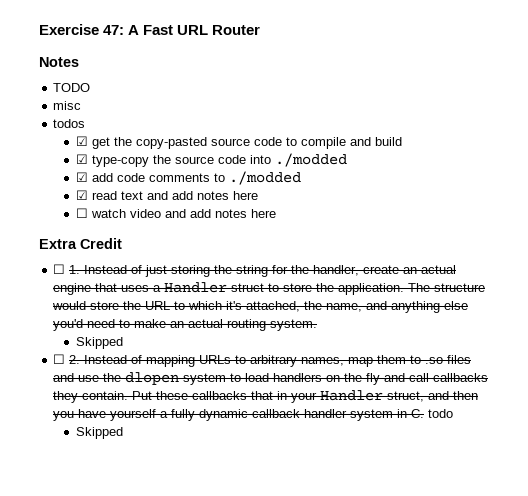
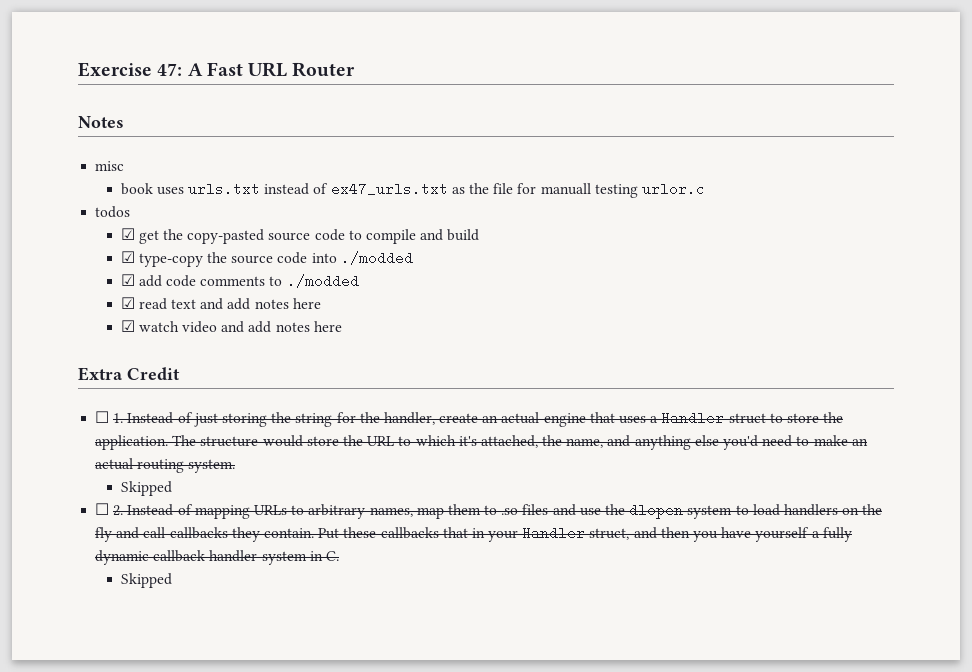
[53,83,91,92] [53,101,82,110] TODO // misc -> [95,161,125,171] [120,182,705,198] misc // book uses urls.txt instead of ex47_urls.txt as the file for manuall testing urlor.c
[75,208,88,218] ☐ -> [120,320,135,332] ☑
[428,409,454,418] todo -> (339, 556) none

